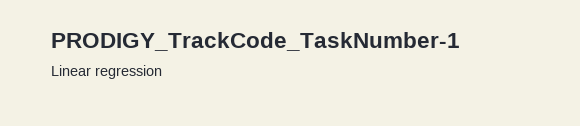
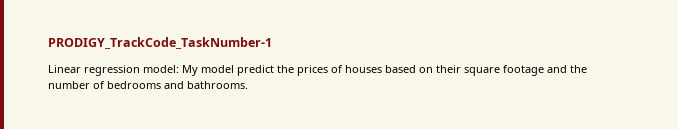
(162, 72) none -> [143,65,587,76] [48,81,248,89] model: My model predict the prices of houses based on their square footage and the number of bedrooms and bathrooms.

